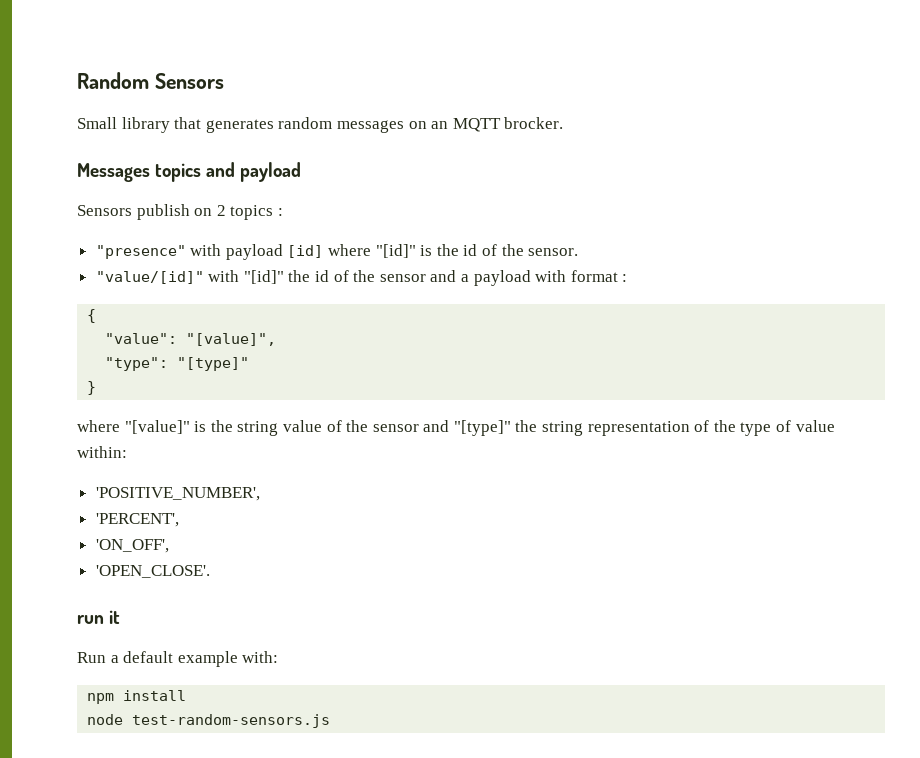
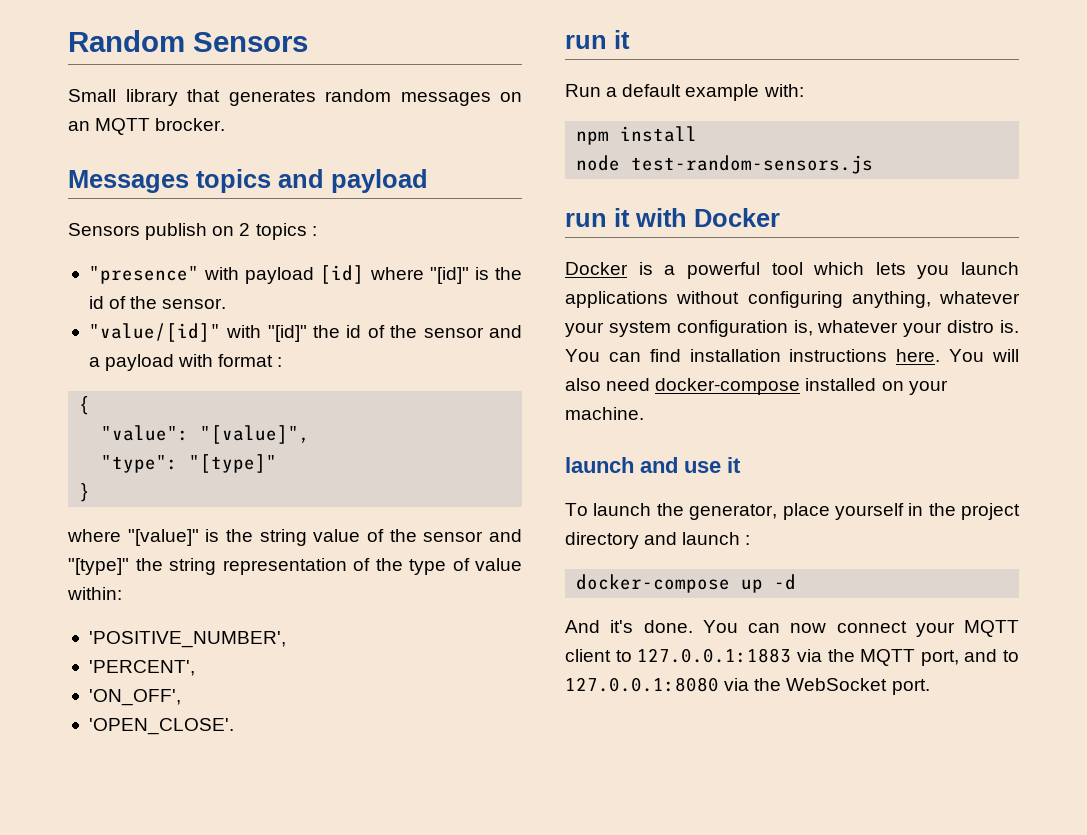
(331, 721) none -> [565,208,780,227] [565,262,1019,279] [565,291,1020,308] [565,320,1020,337] [565,349,1019,362] [565,378,948,395] [565,407,644,420] [565,457,741,473] [565,503,1020,520] [565,532,751,549] [576,574,797,593] [565,620,1019,637] [565,648,1019,666] [565,677,930,695] // run it with Docker // Docker is a powerful tool which lets you launch applications without configuring anything, whatever your system configuration is, whatever your distro is. You can find installation instructions here. You will also need docker-compose installed on your machine. // launch and use it // To launch the generator, place yourself in the project directory and launch : // docker-compose up -d // And it's done. You can now connect your MQTT client to 127.0.0.1:1883 via the MQTT port, and to 127.0.0.1:8080 via the WebSocket port.

